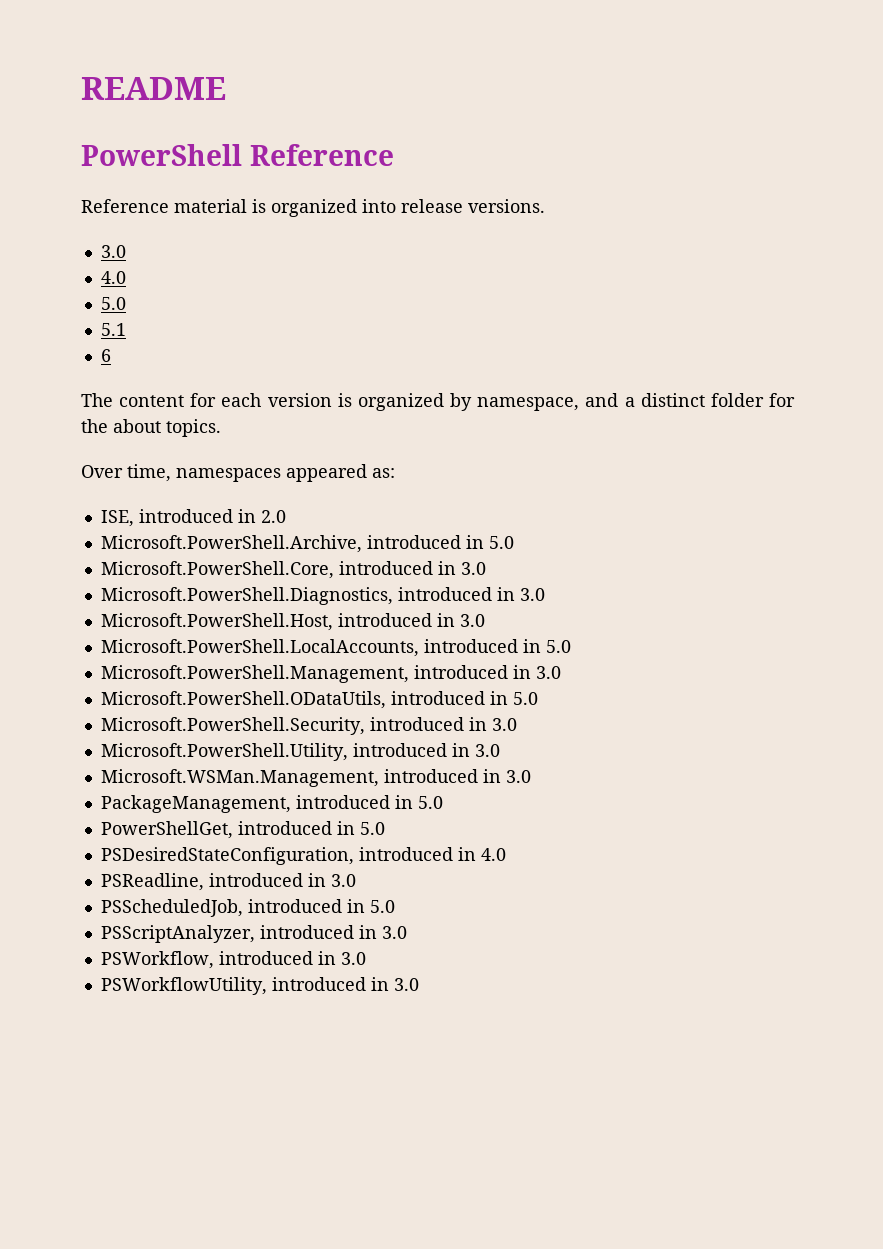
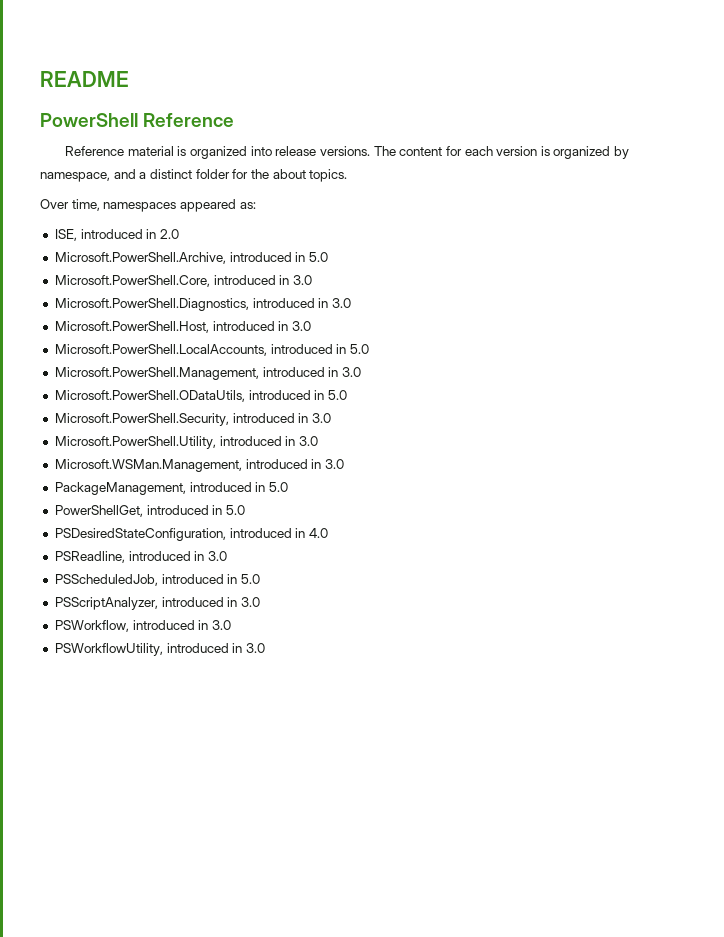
[100,245,126,258] [100,271,126,284] [100,297,126,310] [100,323,126,336] [100,349,111,362] // 3.0 // 4.0 // 5.0 // 5.1 // 6 // -> (370, 151) none

